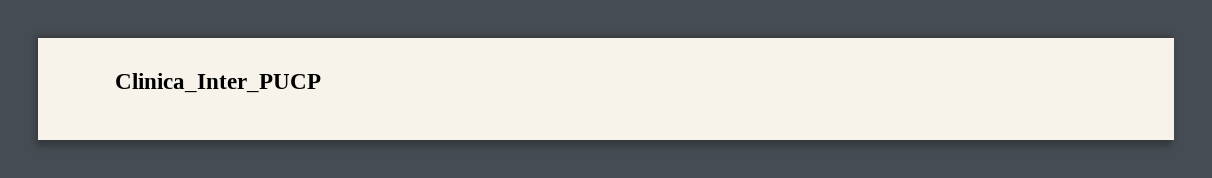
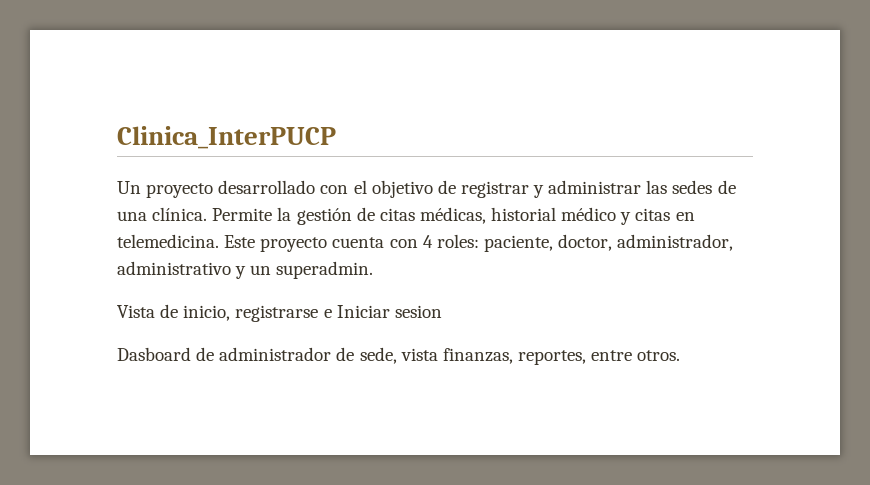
[115,73,321,93] Clinica_Inter_PUCP -> [117,126,336,149] [117,180,736,198] [117,207,695,225] [117,234,734,252] [117,261,374,279] [117,304,442,322] [117,347,681,365] Clinica_InterPUCP // Un proyecto desarrollado con el objetivo de registrar y administrar las sedes de una clínica. Permite la gestión de citas médicas, historial médico y citas en telemedicina. Este proyecto cuenta con 4 roles: paciente, doctor, administrador, administrativo y un superadmin. // Vista de inicio, registrarse e Iniciar sesion // Dasboard de administrador de sede, vista finanzas, reportes, entre otros.

